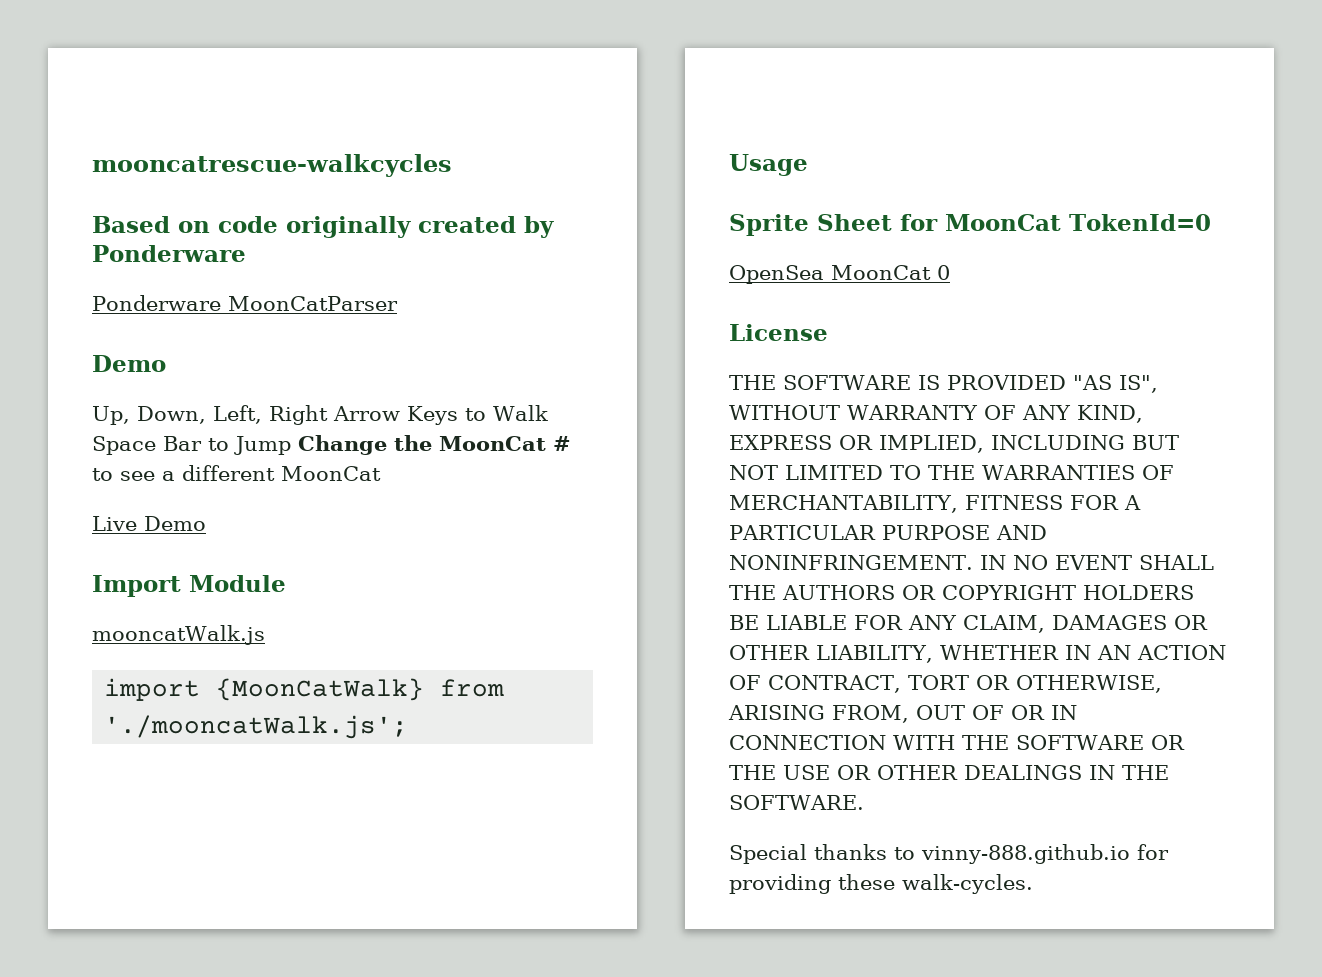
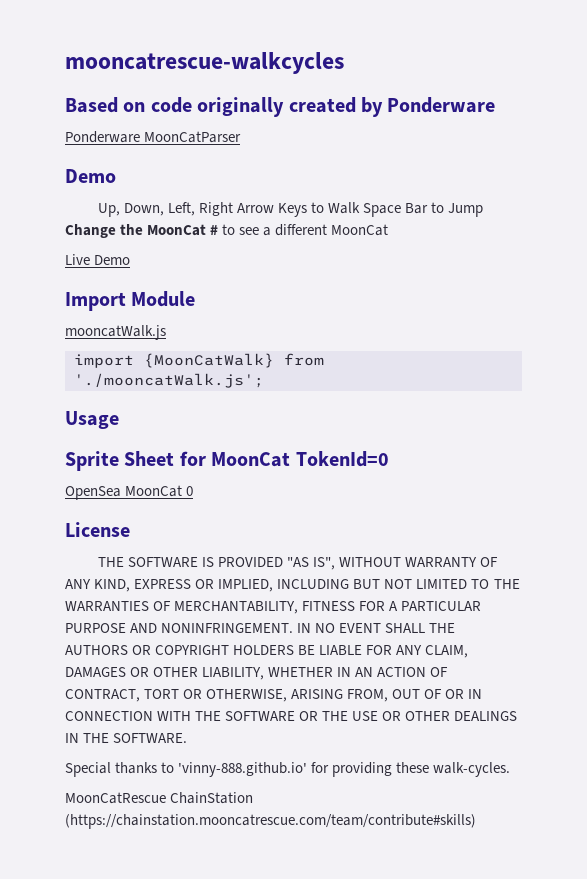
[921,844,1130,864] vinny-888.github.io -> [178,762,308,777] 'vinny-888.github.io'
(1033, 884) none -> [65,792,254,804] [65,814,476,829] // MoonCatRescue ChainStation (https://chainstation.mooncatrescue.com/team/contribute#skills)

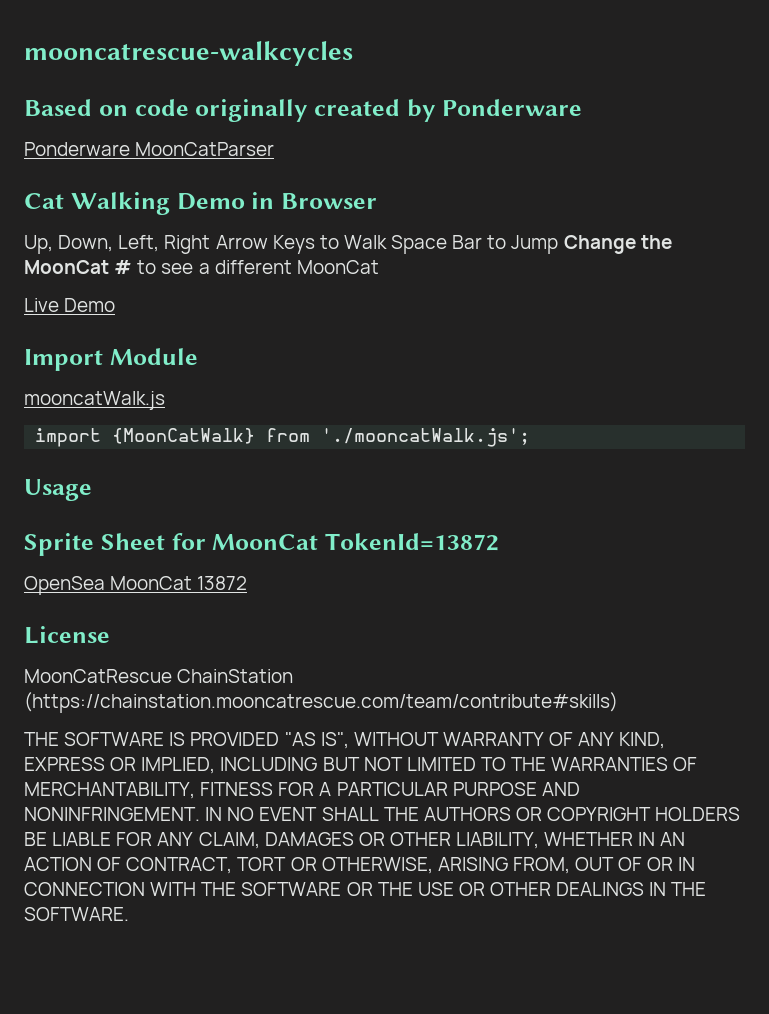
[65,169,116,183] Demo -> [24,192,377,215] Cat Walking Demo in Browser
[295,451,389,467] TokenId=0 -> [325,533,499,551] TokenId=13872
[186,486,194,496] 0 -> [197,576,248,590] 13872
(130, 529) none -> [24,669,294,683] [24,692,618,713] // MoonCatRescue ChainStation (https://chainstation.mooncatrescue.com/team/contribute#skills)
[65,762,511,777] [65,792,254,804] [65,814,476,829] // Special thanks to 'vinny-888.github.io' for providing these walk-cycles. // MoonCatRescue ChainStation (https://chainstation.mooncatrescue.com/team/contribute#skills) -> (129, 914) none

